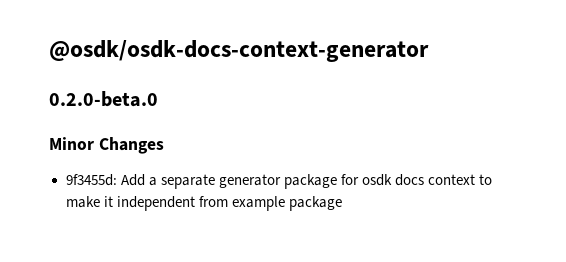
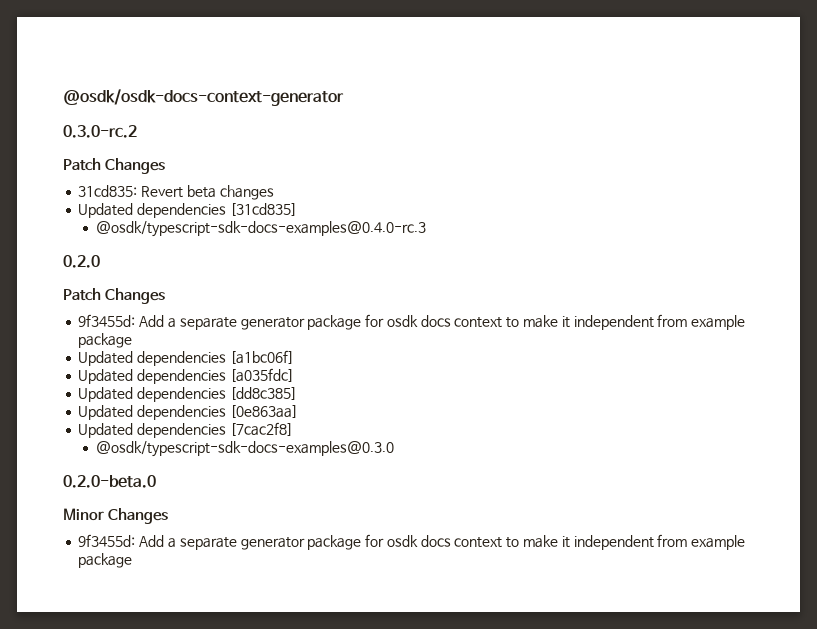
(429, 51) none -> [63,125,137,138] [63,158,165,174] [78,185,274,200] [78,203,297,218] [95,221,426,237] [63,255,100,268] [63,288,165,304] [78,314,746,330] [78,333,133,348] [78,350,294,366] [78,368,294,384] [78,387,297,402] [78,405,298,420] [78,422,293,438] [95,441,394,457] // 0.3.0-rc.2 // Patch Changes // 31cd835: Revert beta changes // Updated dependencies [31cd835] // @osdk/typescript-sdk-docs-examples@0.4.0-rc.3 // 0.2.0 // Patch Changes // 9f3455d: Add a separate generator package for osdk docs context to make it independent from example package // Updated dependencies [a1bc06f] // Updated dependencies [a035fdc] // Updated dependencies [dd8c385] // Updated dependencies [0e863aa] // Updated dependencies [7cac2f8] // @osdk/typescript-sdk-docs-examples@0.3.0

